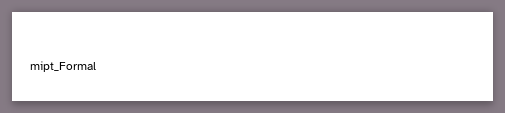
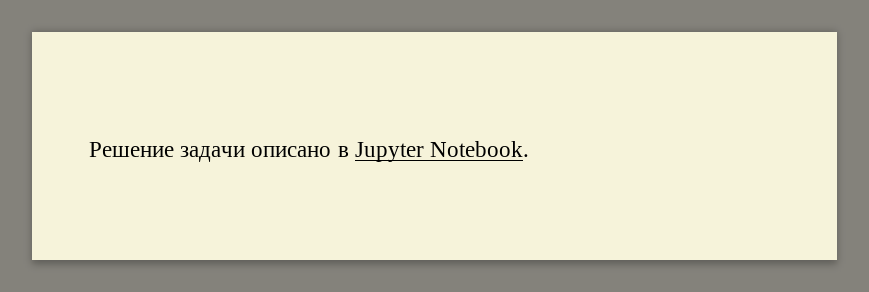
[30,61,96,72] mipt_Formal -> [89,141,530,162] Решение задачи описано в Jupyter Notebook.

